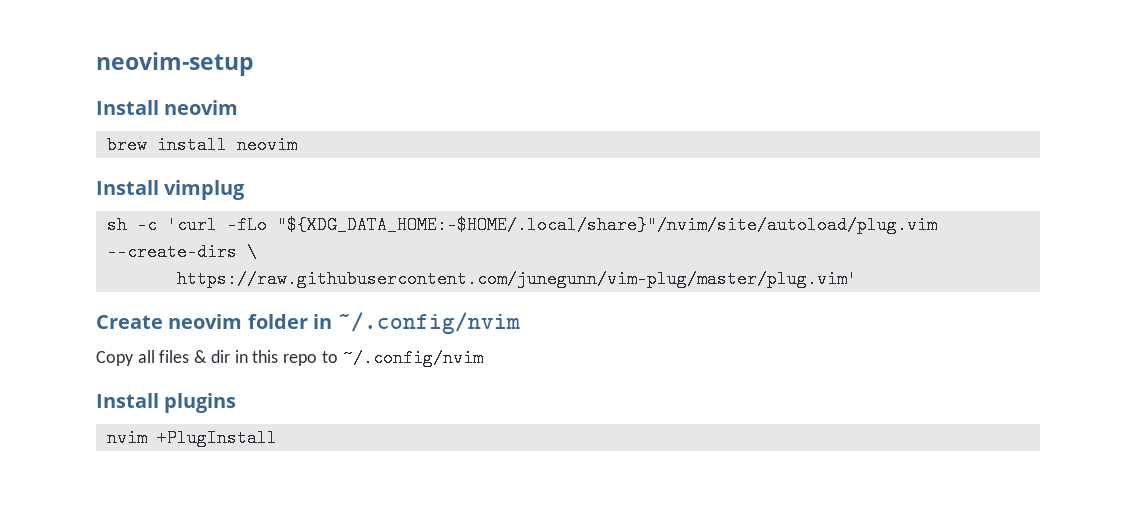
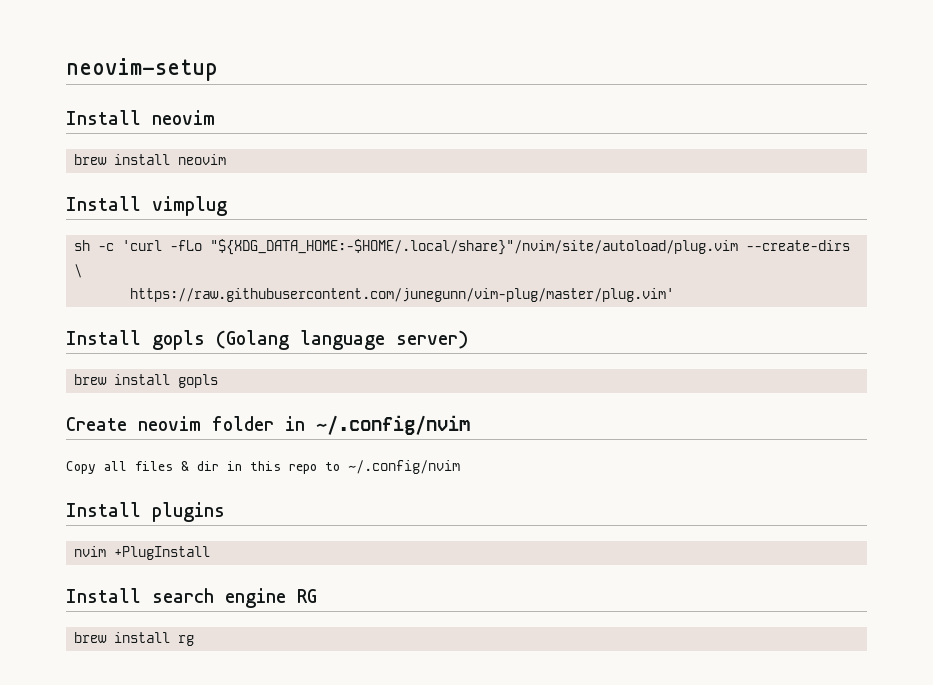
(857, 279) none -> [66,330,468,350] [74,374,219,388] // Install gopls (Golang language server) // brew install gopls
(277, 438) none -> [66,588,317,608] [74,632,195,646] // Install search engine RG // brew install rg

